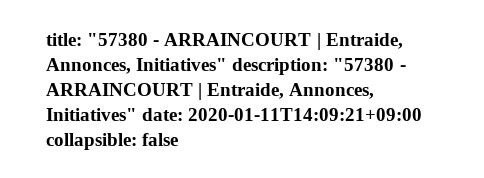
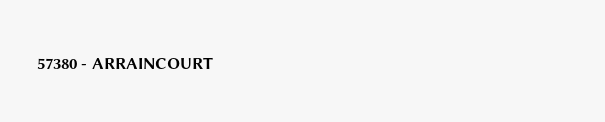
[46,33,403,50] [46,58,406,75] [46,83,375,100] [46,108,423,121] [46,133,179,150] title: "57380 - ARRAINCOURT | Entraide, Annonces, Initiatives" description: "57380 - ARRAINCOURT | Entraide, Annonces, Initiatives" date: 2020-01-11T14:09:21+09:00 collapsible: false -> [37,57,213,69] 57380 - ARRAINCOURT

